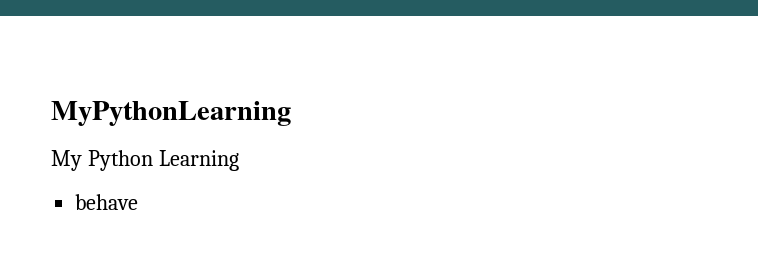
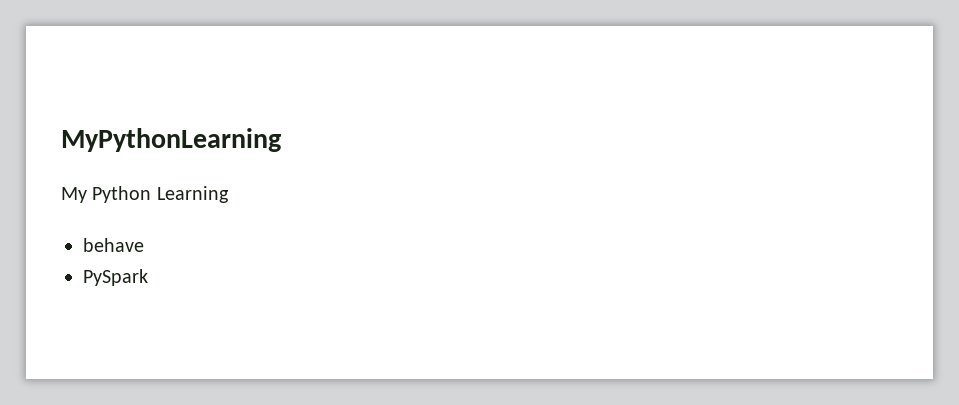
(139, 202) none -> [83,269,148,286] // PySpark

